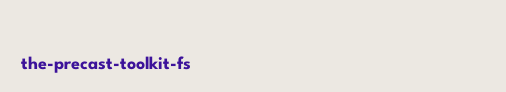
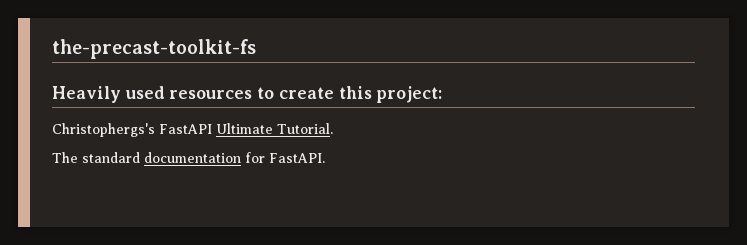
(191, 64) none -> [52,86,443,103] [52,123,333,137] [52,152,325,163] // Heavily used resources to create this project: // Christophergs's FastAPI Ultimate Tutorial. // The standard documentation for FastAPI.

